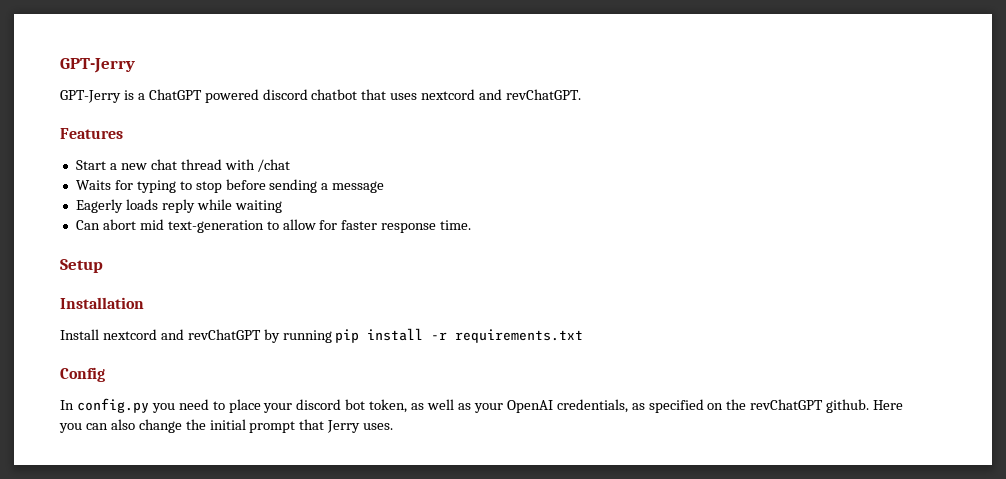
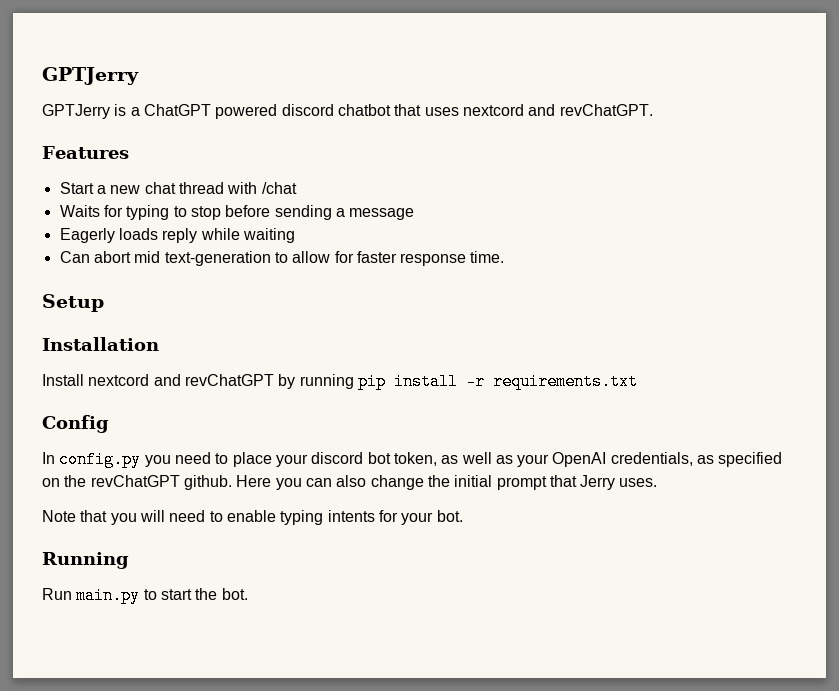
[60,58,135,73] [60,90,121,103] GPT-Jerry // GPT-Jerry -> [42,67,139,85] [42,104,110,119] GPTJerry // GPTJerry
(394, 426) none -> [42,510,463,525] [42,552,129,569] [42,587,248,604] // Note that you will need to enable typing intents for your bot. // Running // Run main.py to start the bot.

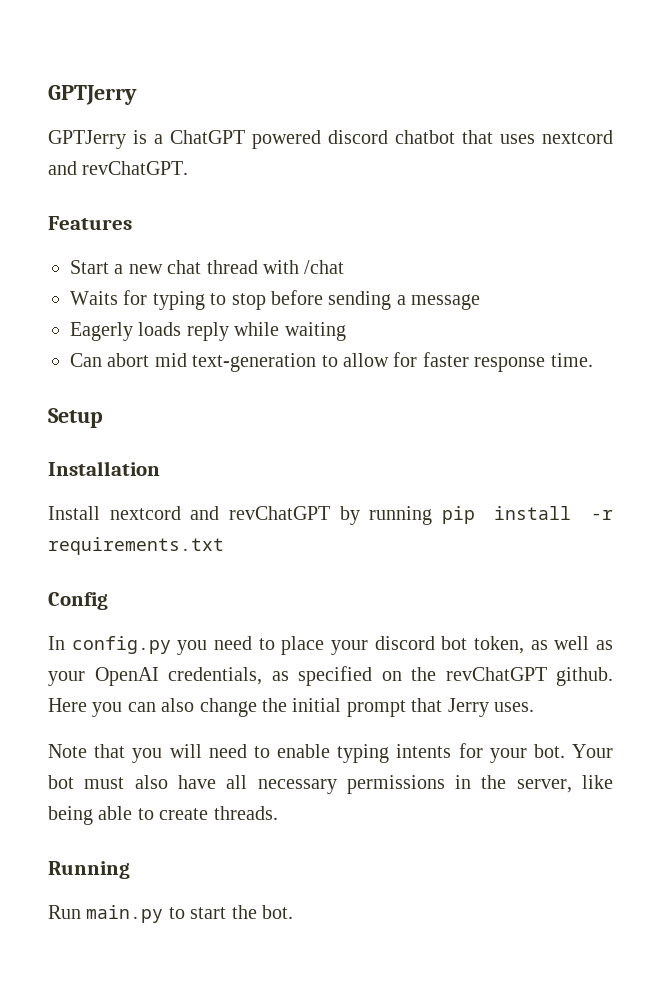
(463, 516) none -> [572,744,614,758] [48,775,613,794] [48,806,278,825] Your bot must also have all necessary permissions in the server, like being able to create threads.

